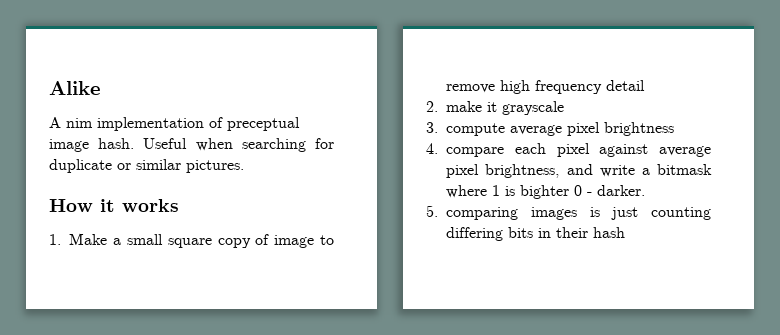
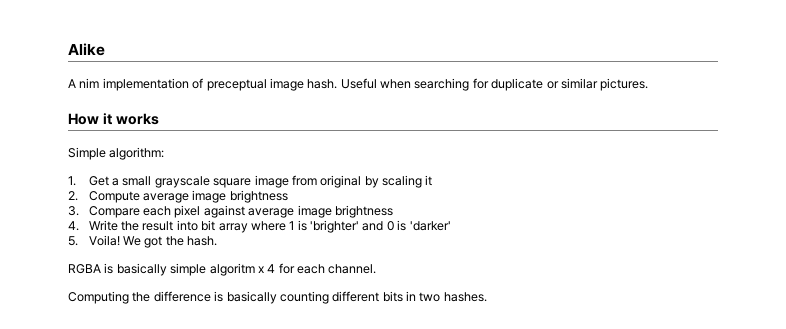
(179, 205) none -> [68,147,165,160] // Simple algorithm:
[69,233,108,245] Make -> [88,176,109,186] Get
[167,234,334,248] [446,80,646,94] [426,101,565,115] [426,122,675,136] [426,143,505,157] square copy of image to remove high frequency detail // 2. make it grayscale // 3. compute average pixel brightness // 4. compare -> [154,175,433,188] [68,190,288,203] [68,206,140,218] grayscale square image from original by scaling it // 2. Compute average image brightness // 3. Compare
[446,164,712,178] [446,185,646,199] [426,205,711,220] [446,227,626,241] pixel brightness, and write a bitmask where 1 is bighter 0 - darker. // 5. comparing images is just counting differing bits in their hash -> [297,205,393,218] [68,220,451,233] [68,235,218,248] [68,263,377,276] [68,291,487,304] image brightness // 4. Write the result into bit array where 1 is 'brighter' and 0 is 'darker' // 5. Voila! We got the hash. // RGBA is basically simple algoritm x 4 for each channel. // Computing the difference is basically counting different bits in two hashes.

